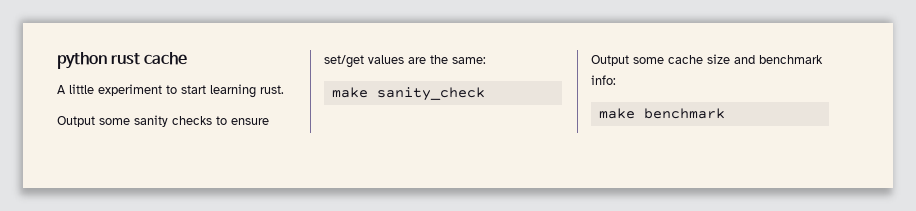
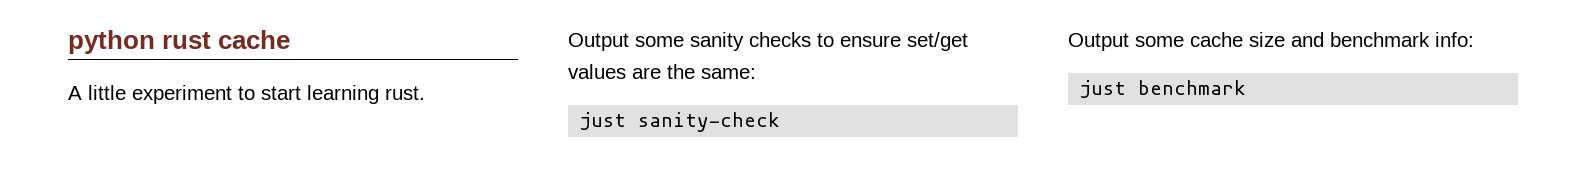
[331,87,485,101] make sanity_check -> [580,112,781,132] just sanity-check
[598,108,635,119] make -> [1080,80,1127,98] just

